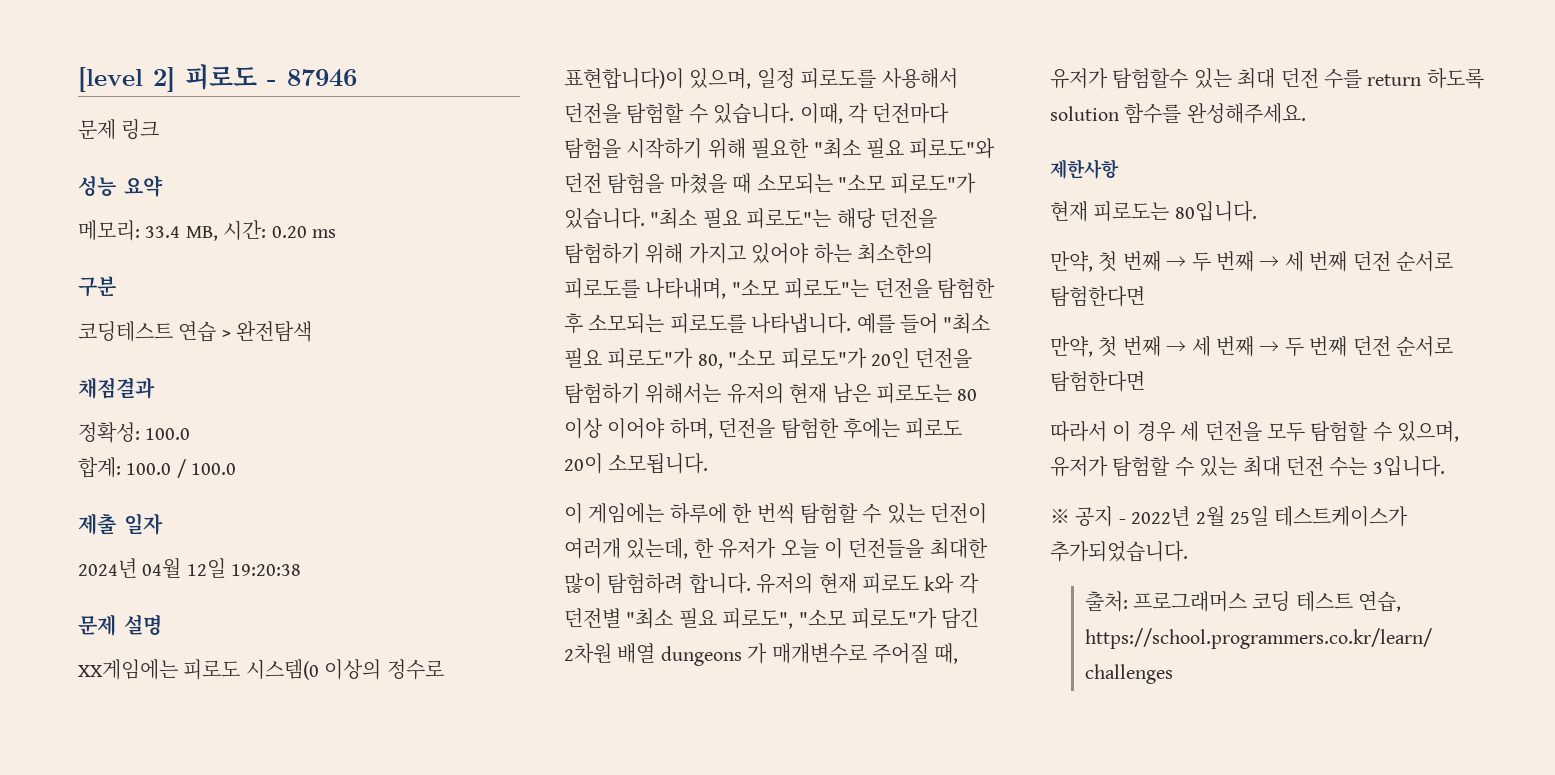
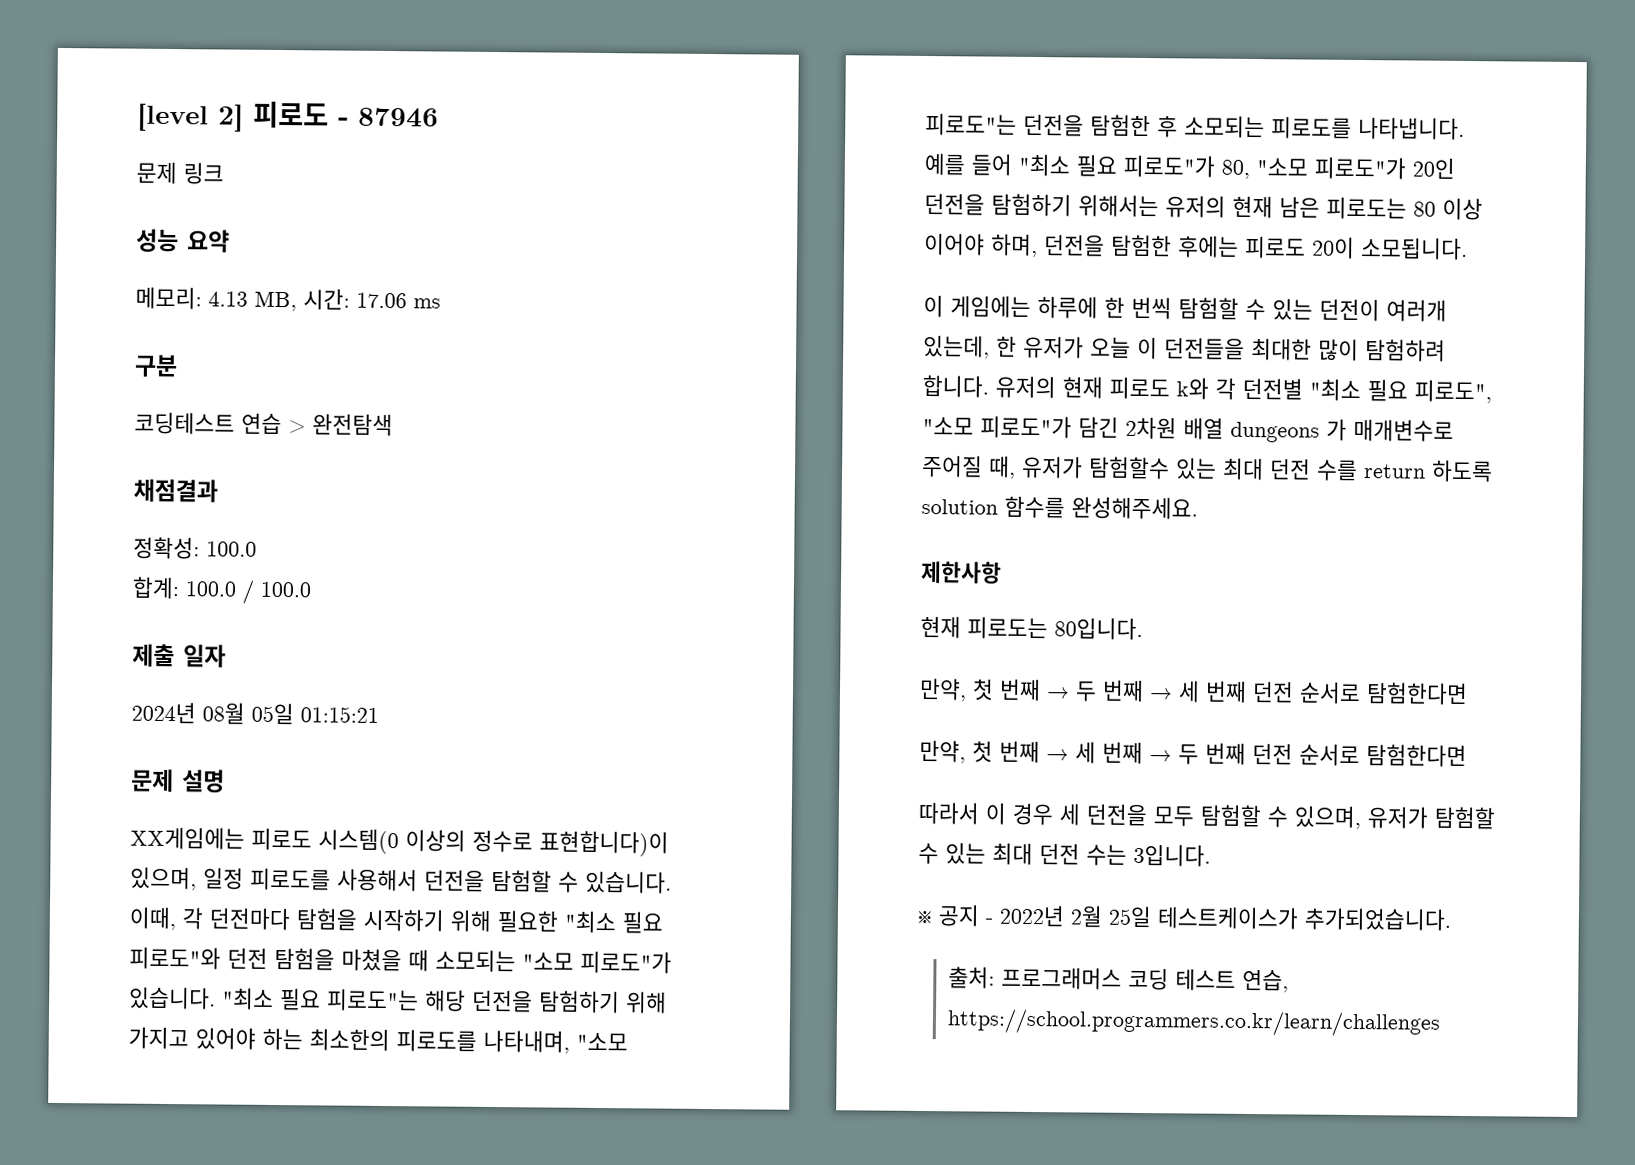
[145,226,181,238] 33.4 -> [208,291,248,307] 4.13
[271,226,307,238] 0.20 -> [356,292,407,309] 17.06
[142,557,302,578] 04월 12일 19:20:38 -> [202,702,379,725] 08월 05일 01:15:21

